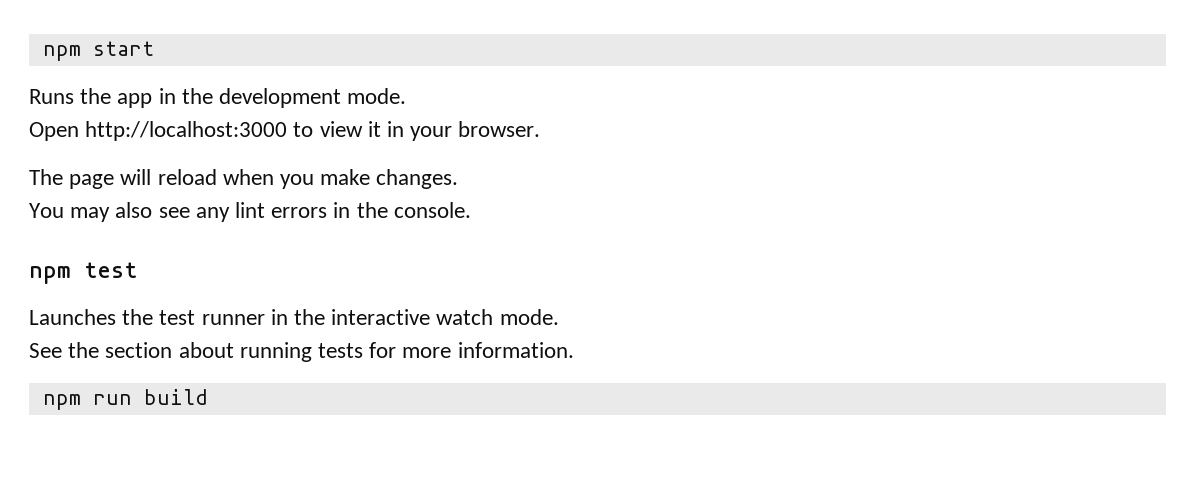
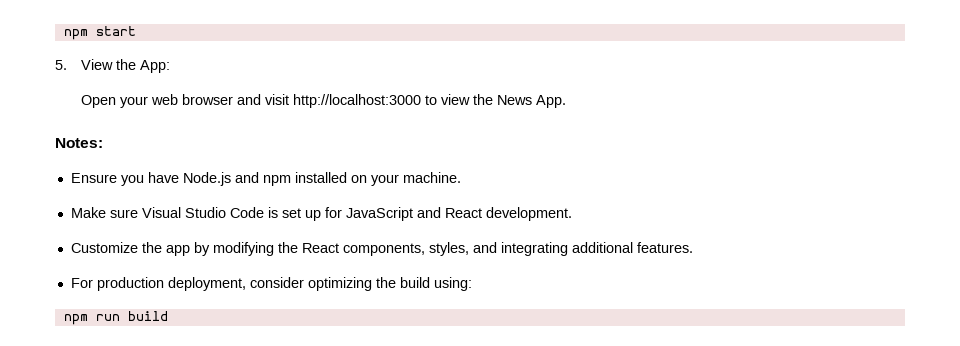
[29,88,407,108] [29,121,541,141] [29,169,459,189] [29,202,471,222] [29,262,137,284] [29,309,559,325] [29,342,574,362] Runs the app in the development mode. // Open http://localhost:3000 to view it in your browser. // The page will reload when you make changes. // You may also see any lint errors in the console. // npm test // Launches the test runner in the interactive watch mode. // See the section about running tests for more information. -> [55,59,170,73] [80,94,566,108] [55,138,103,148] [70,172,461,186] [70,207,572,221] [70,242,693,256] [70,277,472,291] 5. View the App: // Open your web browser and visit http://localhost:3000 to view the News App. // Notes: // Ensure you have Node.js and npm installed on your machine. // Make sure Visual Studio Code is set up for JavaScript and React development. // Customize the app by modifying the React components, styles, and integrating additional features. // For production deployment, consider optimizing the build using:

